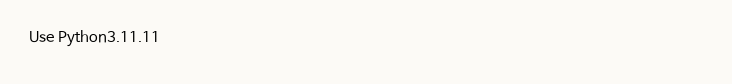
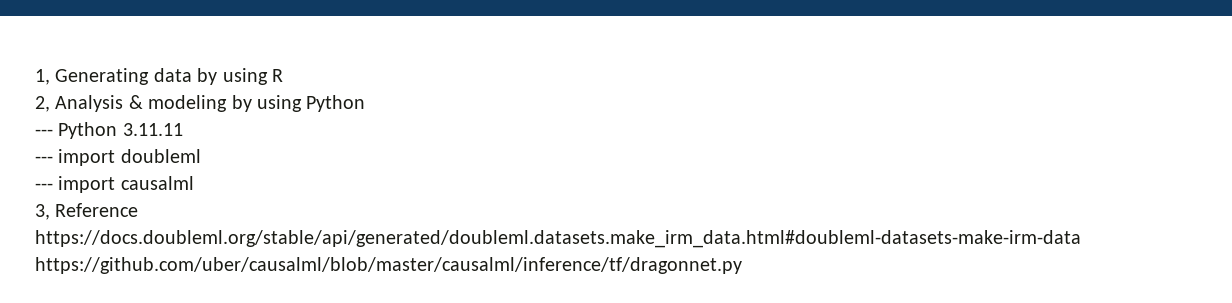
[29,30,160,47] Use Python3.11.11 -> [35,68,283,85] [35,95,366,112] [35,122,183,139] [35,149,201,166] [35,176,194,193] [35,203,139,220] [35,230,1081,248] [35,257,742,274] 1, Generating data by using R // 2, Analysis & modeling by using Python // --- Python 3.11.11 // --- import doubleml // --- import causalml // 3, Reference // https://docs.doubleml.org/stable/api/generated/doubleml.datasets.make_irm_data.html#doubleml-datasets-make-irm-data https://github.com/uber/causalml/blob/master/causalml/inference/tf/dragonnet.py

